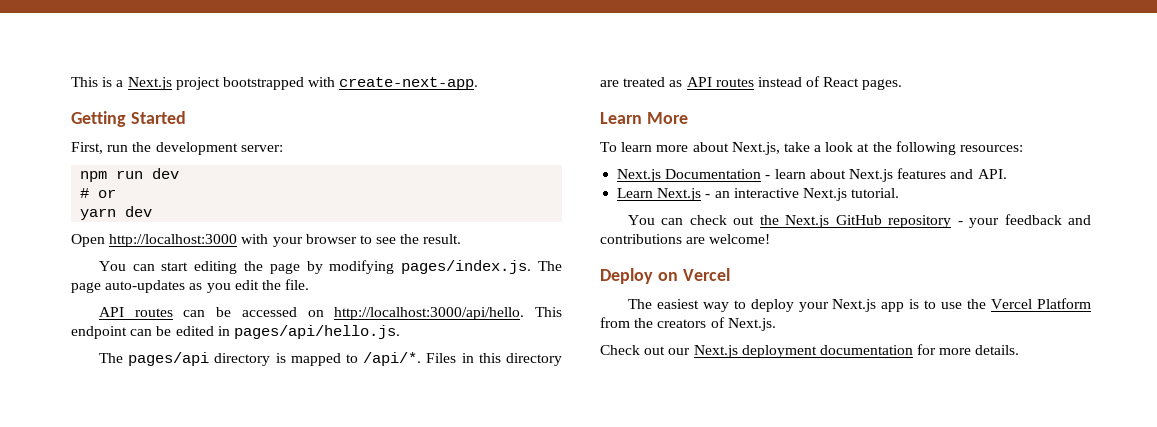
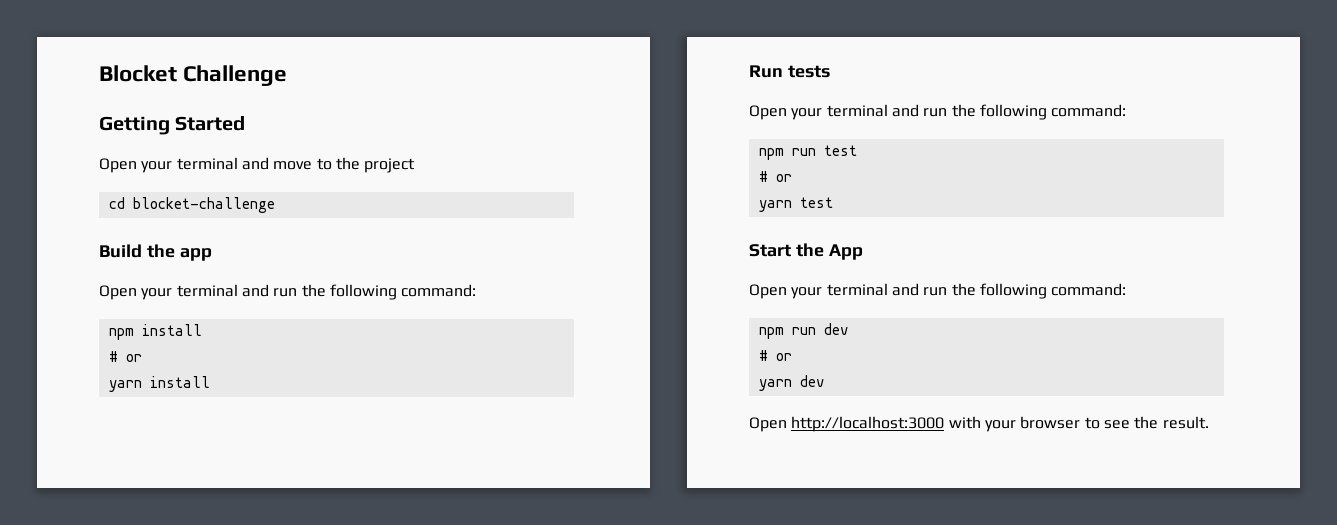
[71,77,479,90] [71,111,186,127] [71,142,283,155] This is a Next.js project bootstrapped with create-next-app. // Getting Started // First, run the development server: -> [99,65,288,86] [99,116,246,135] [99,157,416,173] [108,197,275,213] [99,244,212,261] [99,284,477,300] [108,324,202,340] [108,351,142,362] [108,376,210,392] [749,65,830,78] [749,104,1127,120] [758,145,857,160] [758,171,792,182] [758,197,833,212] [749,243,863,260] [749,283,1127,299] Blocket Challenge // Getting Started // Open your terminal and move to the project // cd blocket-challenge // Build the app // Open your terminal and run the following command: // npm install // # or // yarn install // Run tests // Open your terminal and run the following command: // npm run test // # or // yarn test // Start the App // Open your terminal and run the following command:
[98,260,562,274] [71,279,310,293] [98,307,562,320] [71,325,400,339] [98,352,562,366] [600,76,903,90] [600,112,688,124] [600,141,1024,155] [617,168,1007,182] [617,188,900,201] [627,214,1091,228] [600,234,771,244] [600,268,730,284] [627,298,1091,312] [600,317,776,331] [600,344,1020,358] // You can start editing the page by modifying pages/index.js. The page auto-updates as you edit the file. // API routes can be accessed on http://localhost:3000/api/hello. This endpoint can be edited in pages/api/hello.js. // The pages/api directory is mapped to /api/*. Files in this directory are treated as API routes instead of React pages. // Learn More // To learn more about Next.js, take a look at the following resources: // Next.js Documentation - learn about Next.js features and API. // Learn Next.js - an interactive Next.js tutorial. // You can check out the Next.js GitHub repository - your feedback and contributions are welcome! // Deploy on Vercel // The easiest way to deploy your Next.js app is to use the Vercel Platform from the creators of Next.js. // Check out our Next.js deployment documentation for more details. -> (1209, 422) none

